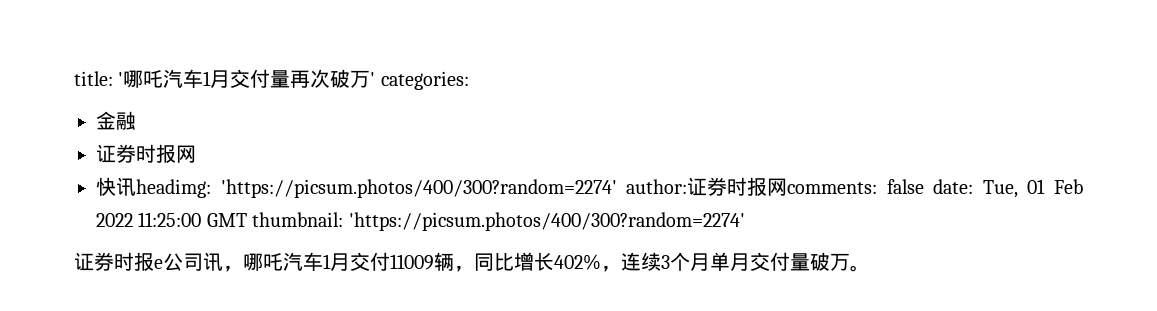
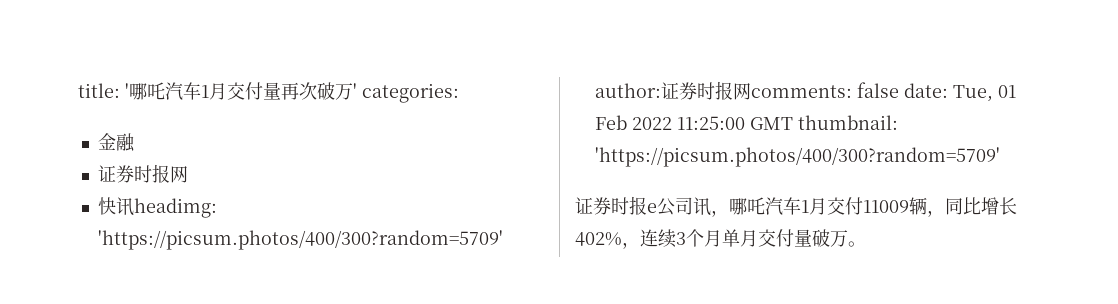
[220,179,617,198] 'https://picsum.photos/400/300?random=2274' -> [97,230,503,250] 'https://picsum.photos/400/300?random=5709'
[348,212,745,231] 'https://picsum.photos/400/300?random=2274' -> [594,147,1000,167] 'https://picsum.photos/400/300?random=5709'

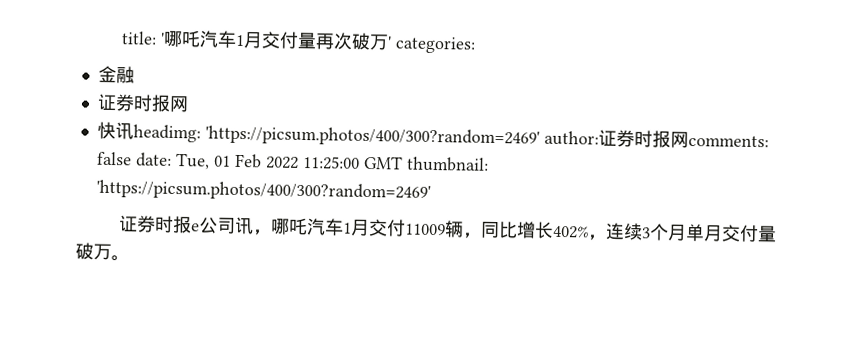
[97,230,503,250] 'https://picsum.photos/400/300?random=5709' -> [204,125,540,148] 'https://picsum.photos/400/300?random=2469'
[594,147,1000,167] 'https://picsum.photos/400/300?random=5709' -> [95,179,431,202] 'https://picsum.photos/400/300?random=2469'

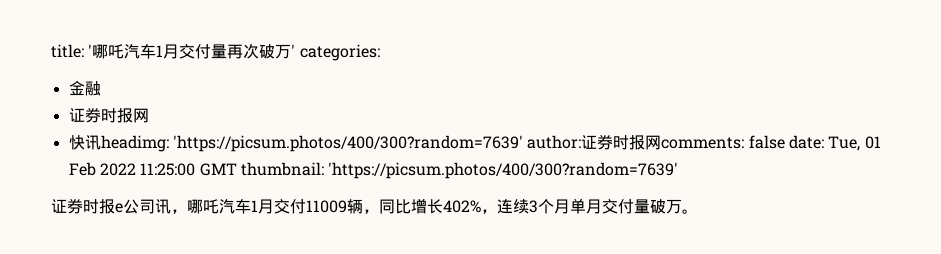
[204,125,540,148] 'https://picsum.photos/400/300?random=2469' -> [172,135,523,152] 'https://picsum.photos/400/300?random=7639'
[95,179,431,202] 'https://picsum.photos/400/300?random=2469' -> [328,162,679,179] 'https://picsum.photos/400/300?random=7639'

